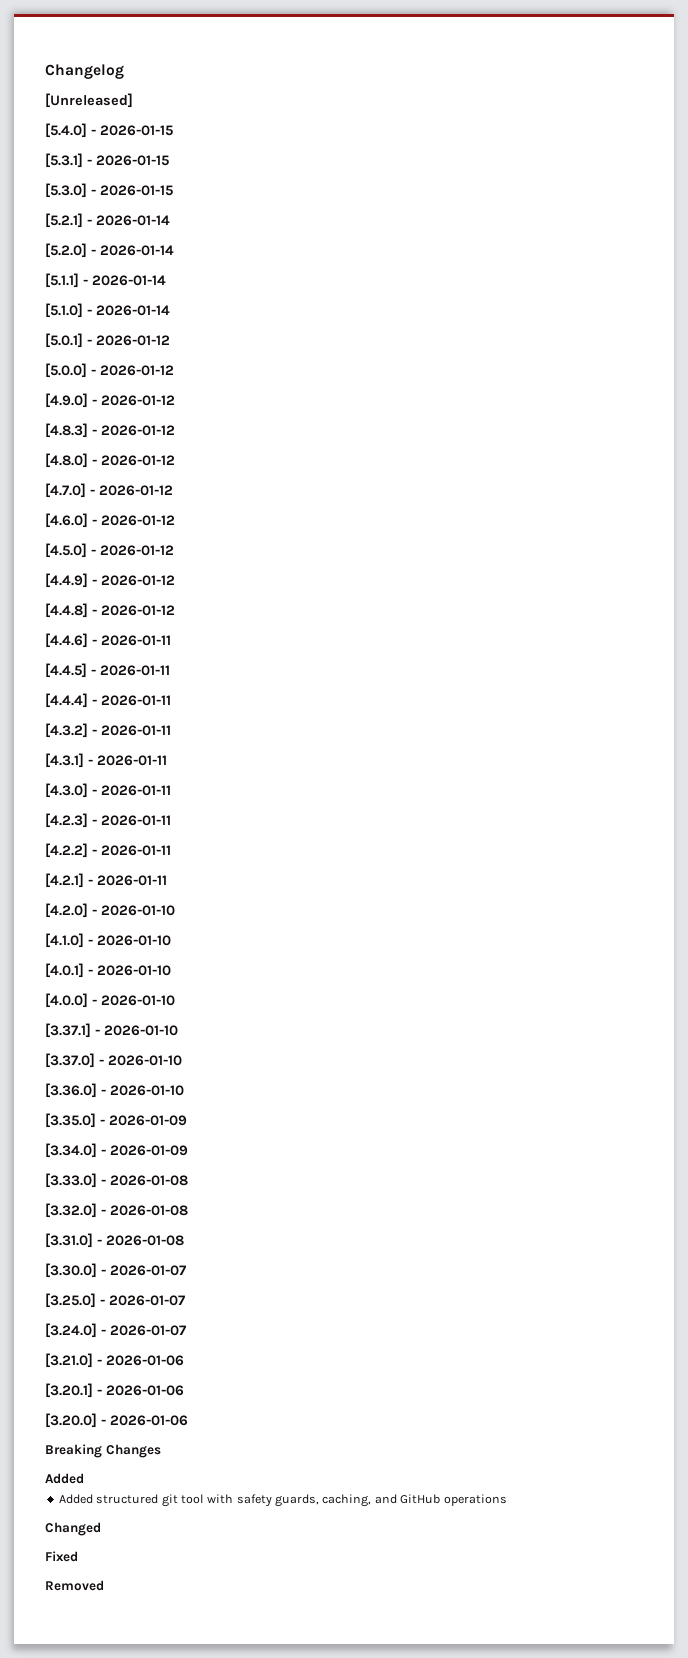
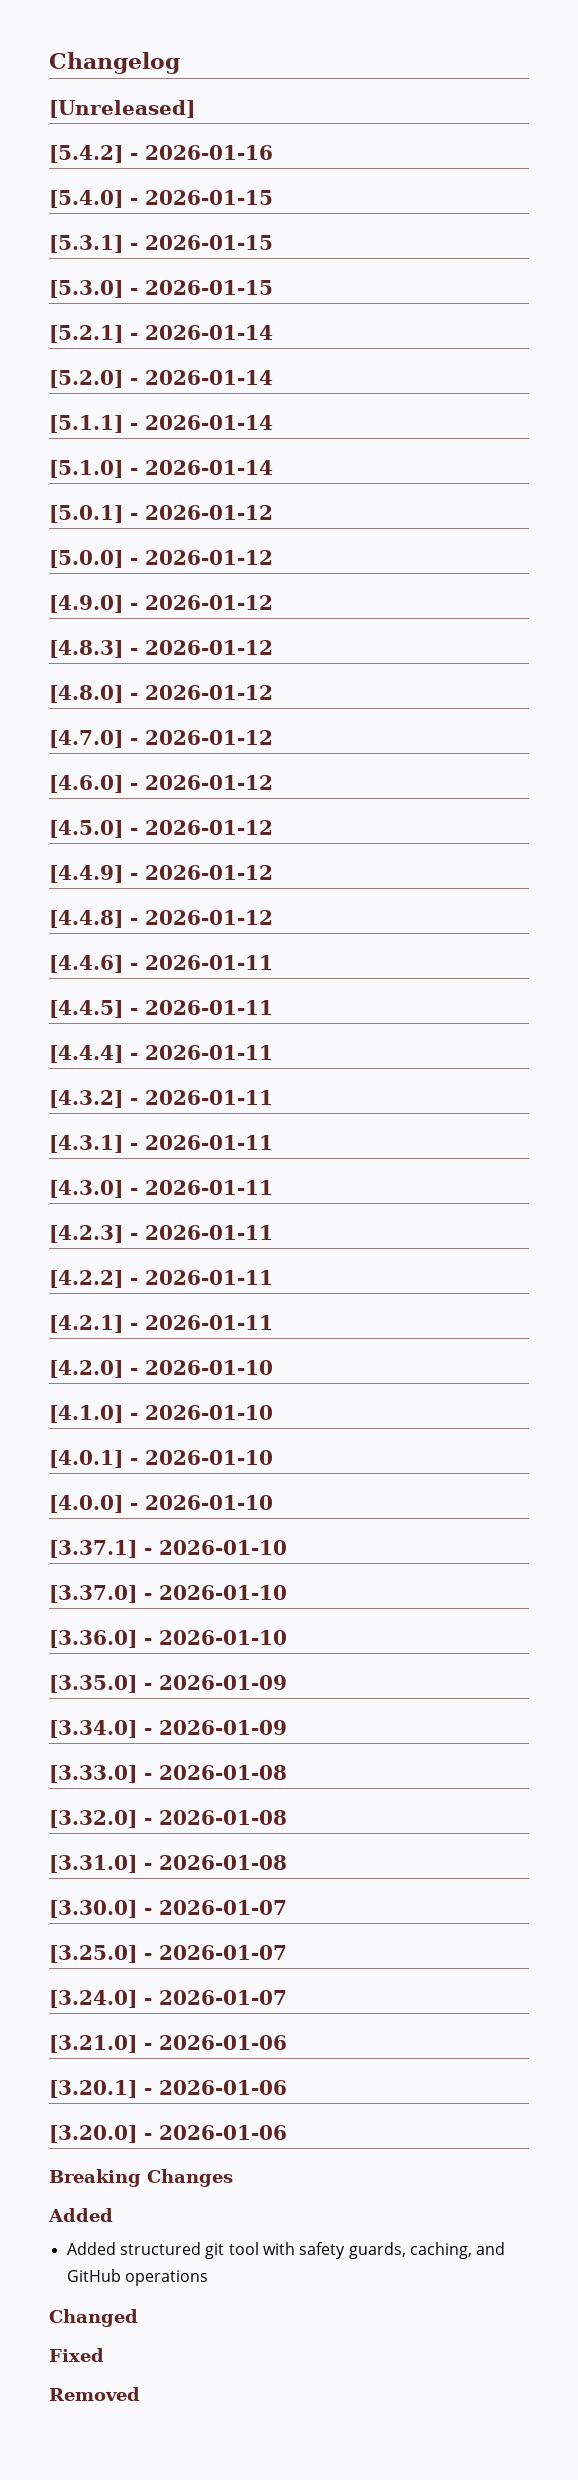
(133, 100) none -> [49,145,273,163] // [5.4.2] - 2026-01-16

